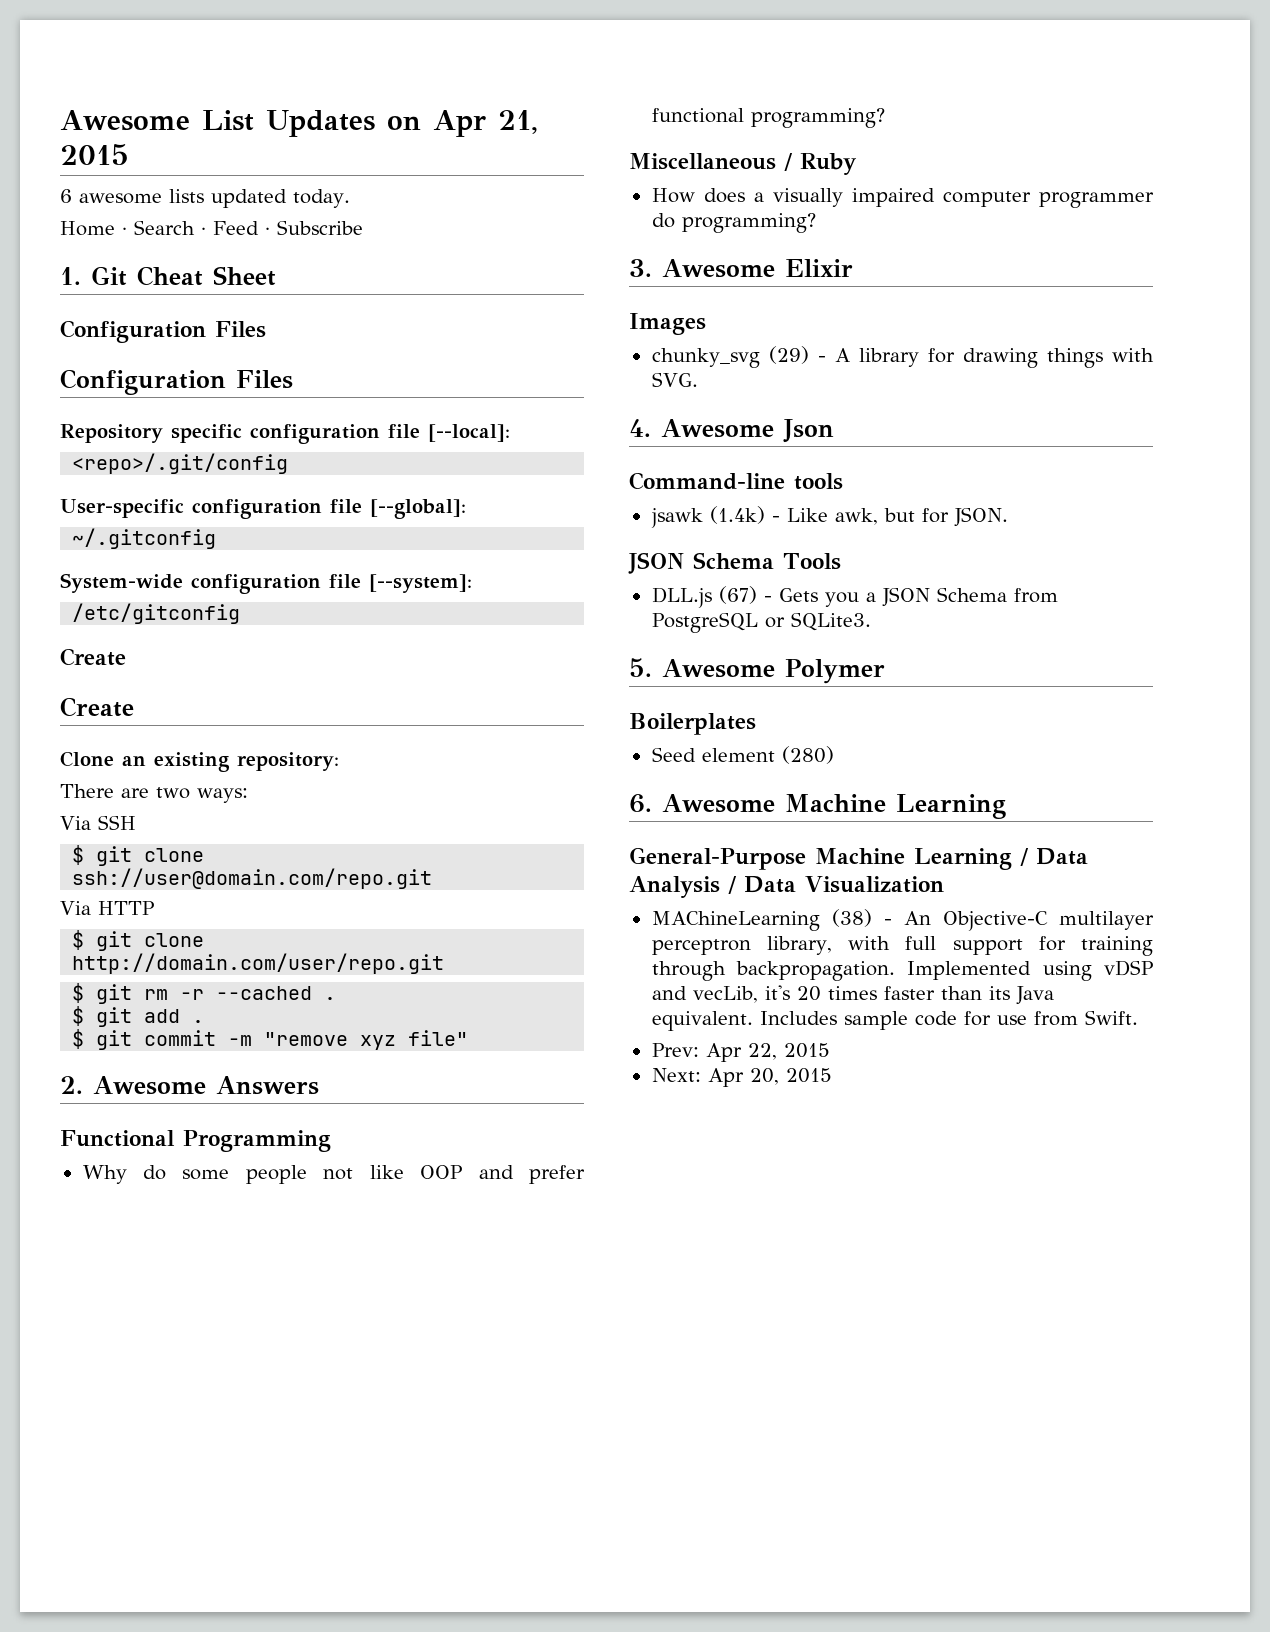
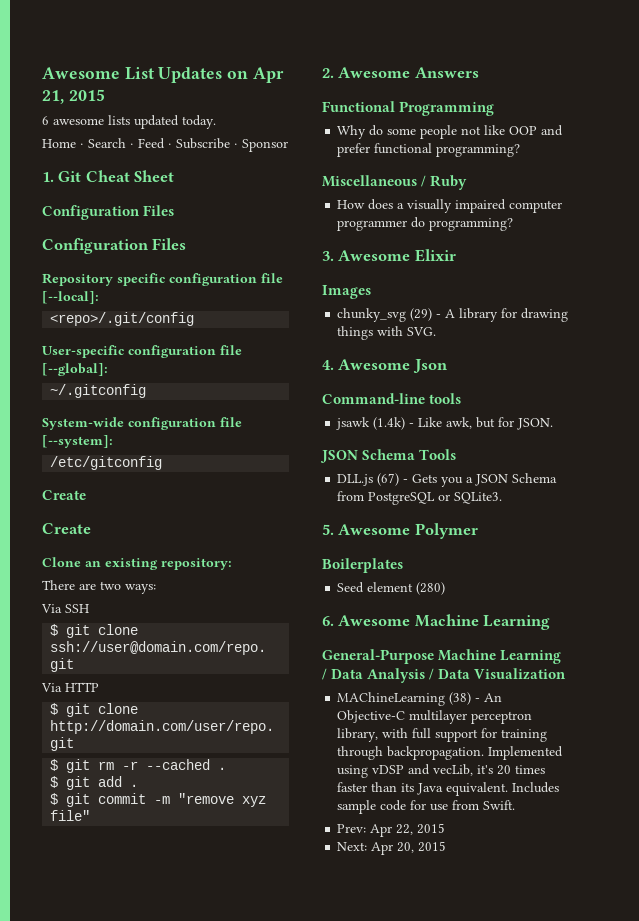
(363, 227) none -> [234,139,288,152] · Sponsor

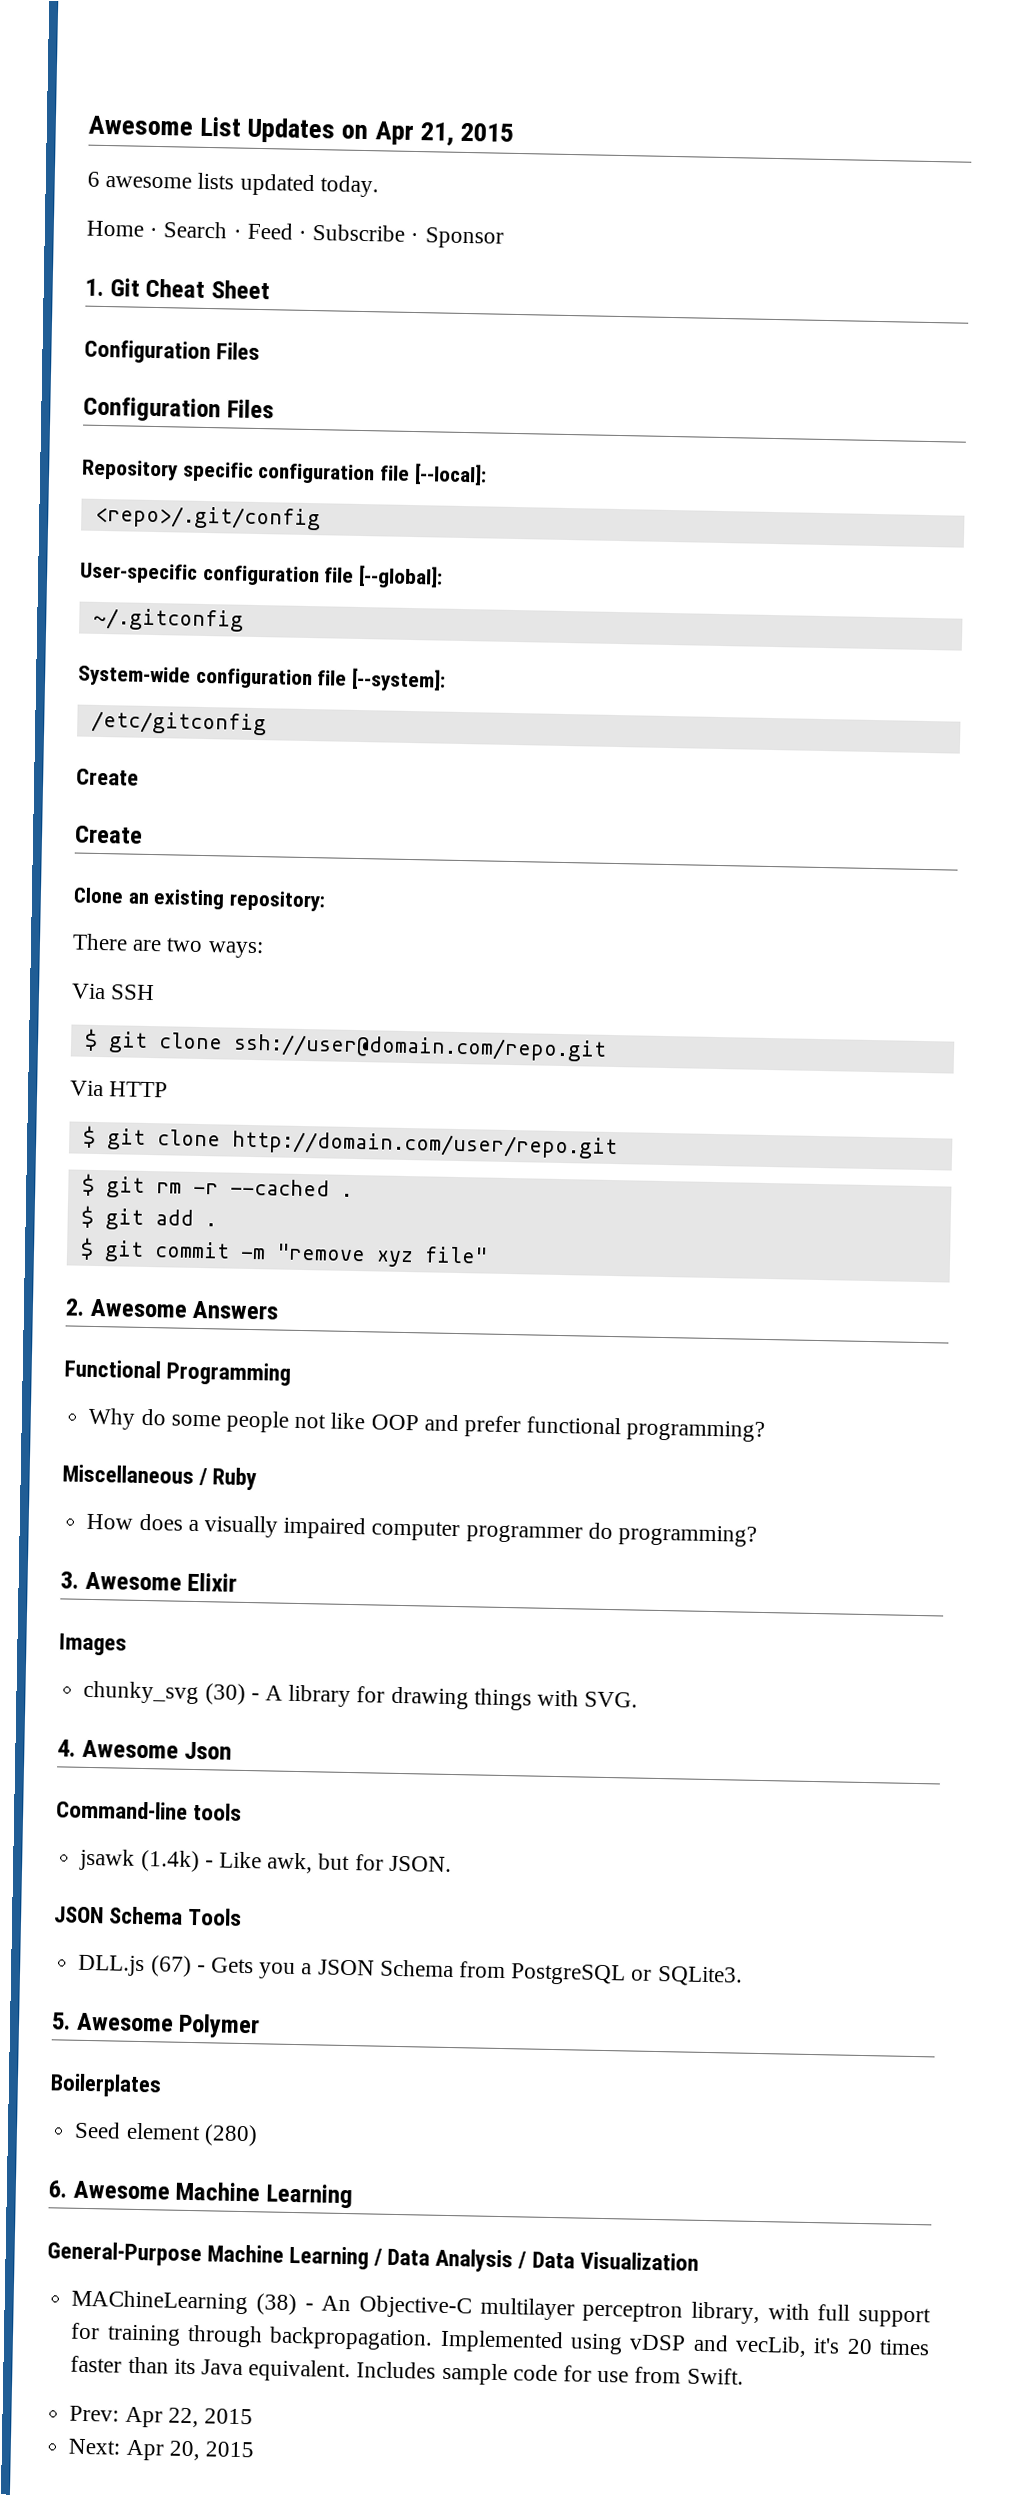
[410,308,433,321] (29) -> [204,1683,246,1705] (30)

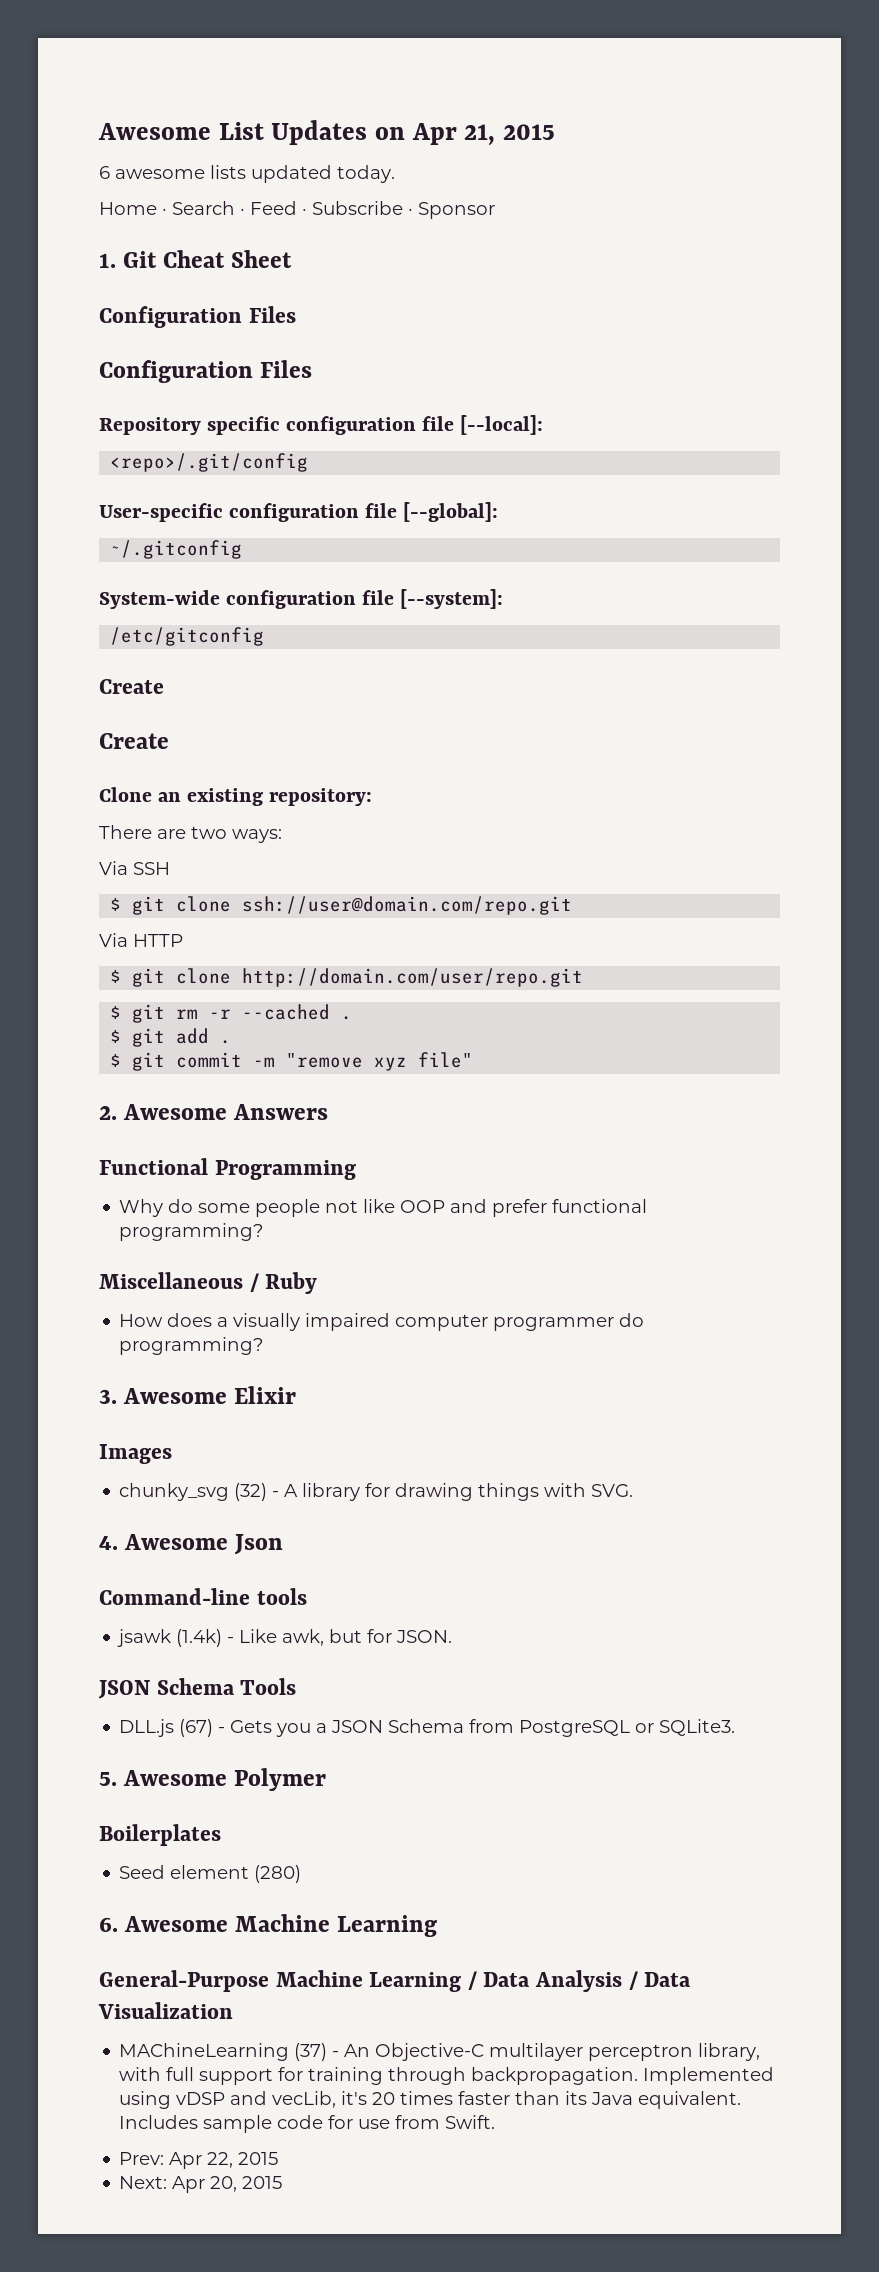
[204,1683,246,1705] (30) -> [234,1483,268,1501] (32)
[255,2293,297,2316] (38) -> [294,2043,328,2061] (37)

